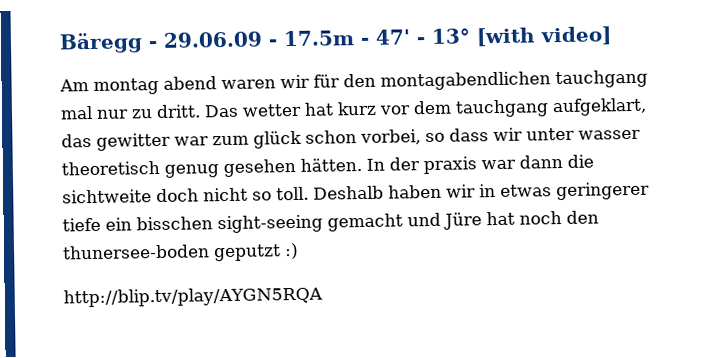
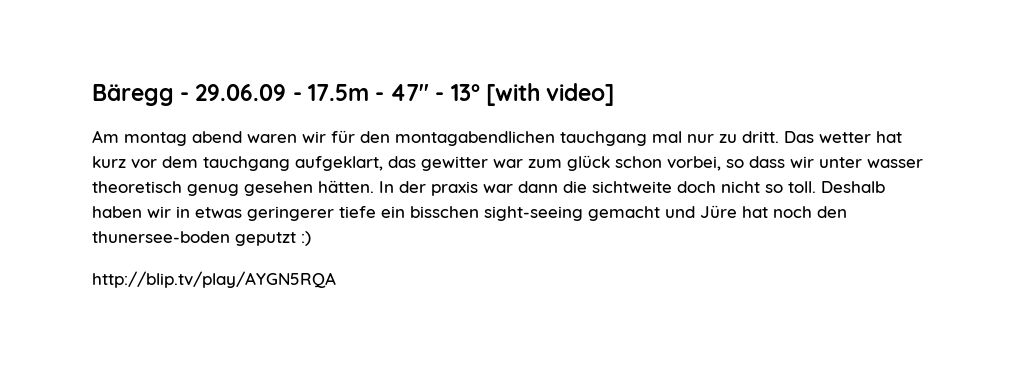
[375,29,411,45] 47' -> [390,84,430,101] 47"

